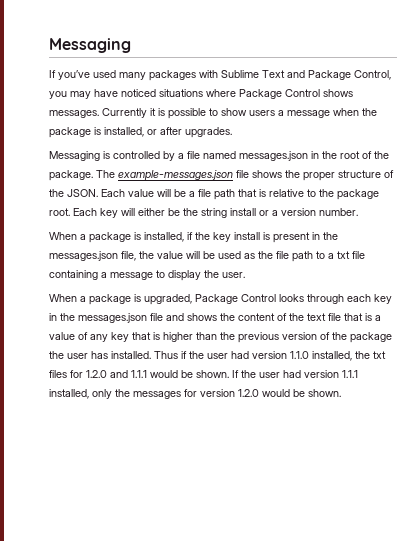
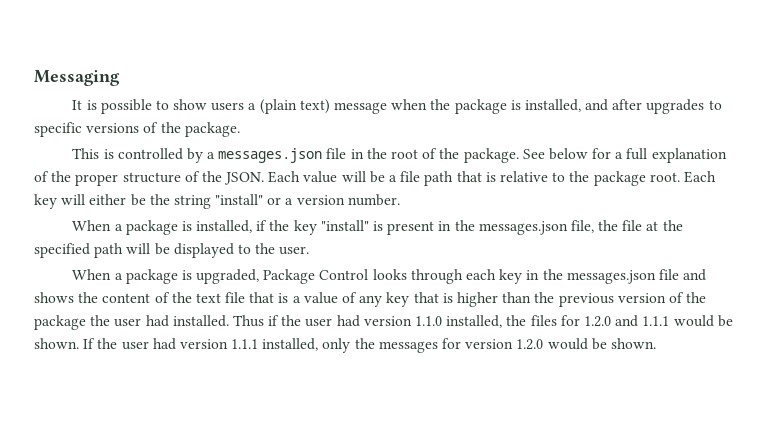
[49,70,391,81] [49,89,353,99] [49,108,156,118] If you’ve used many packages with Sublime Text and Package Control, you may have noticed situations where Package Control shows messages. Currently it -> [72,100,83,110] It
(284, 113) none -> [259,99,330,114] (plain text)
[147,127,232,138] [49,151,100,161] or after upgrades. // Messaging -> [585,99,722,114] [34,122,240,137] [72,148,100,159] and after upgrades to specific versions of the package. // This
[187,151,308,161] file named messages.json -> [218,148,347,163] messages.json file
[96,170,282,181] The example-messages.json file shows -> [522,148,727,163] [34,171,49,182] See below for a full explanation of
[230,208,256,216] install -> [215,194,264,205] "install"
[234,232,260,240] install -> [320,220,369,231] "install"
[157,251,365,262] [49,270,201,281] value will be used as the file path to a txt file containing a message to display -> [622,220,683,231] [34,243,251,258] file at the specified path will be displayed to
[91,351,108,359] has -> [145,315,169,327] had
[373,351,386,359] txt -> (527, 320) none

